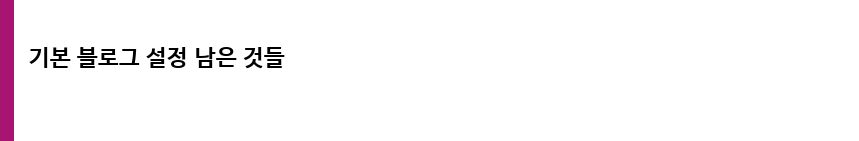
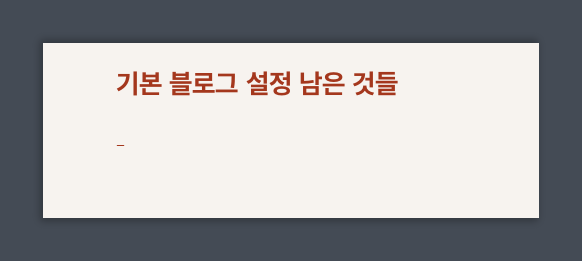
(285, 58) none -> [116,145,125,152] // -

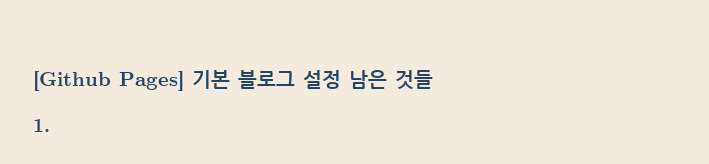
(116, 83) none -> [33,71,184,91] [Github Pages]
[116,145,125,152] - -> [33,119,50,132] 1.

